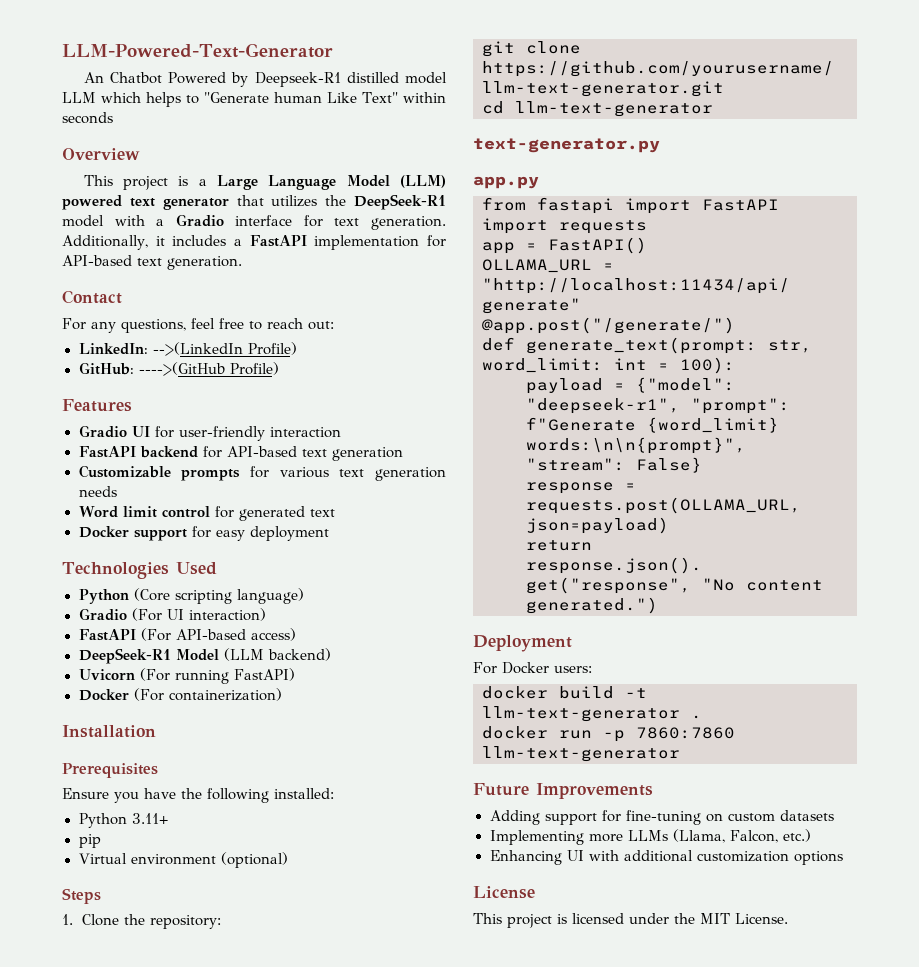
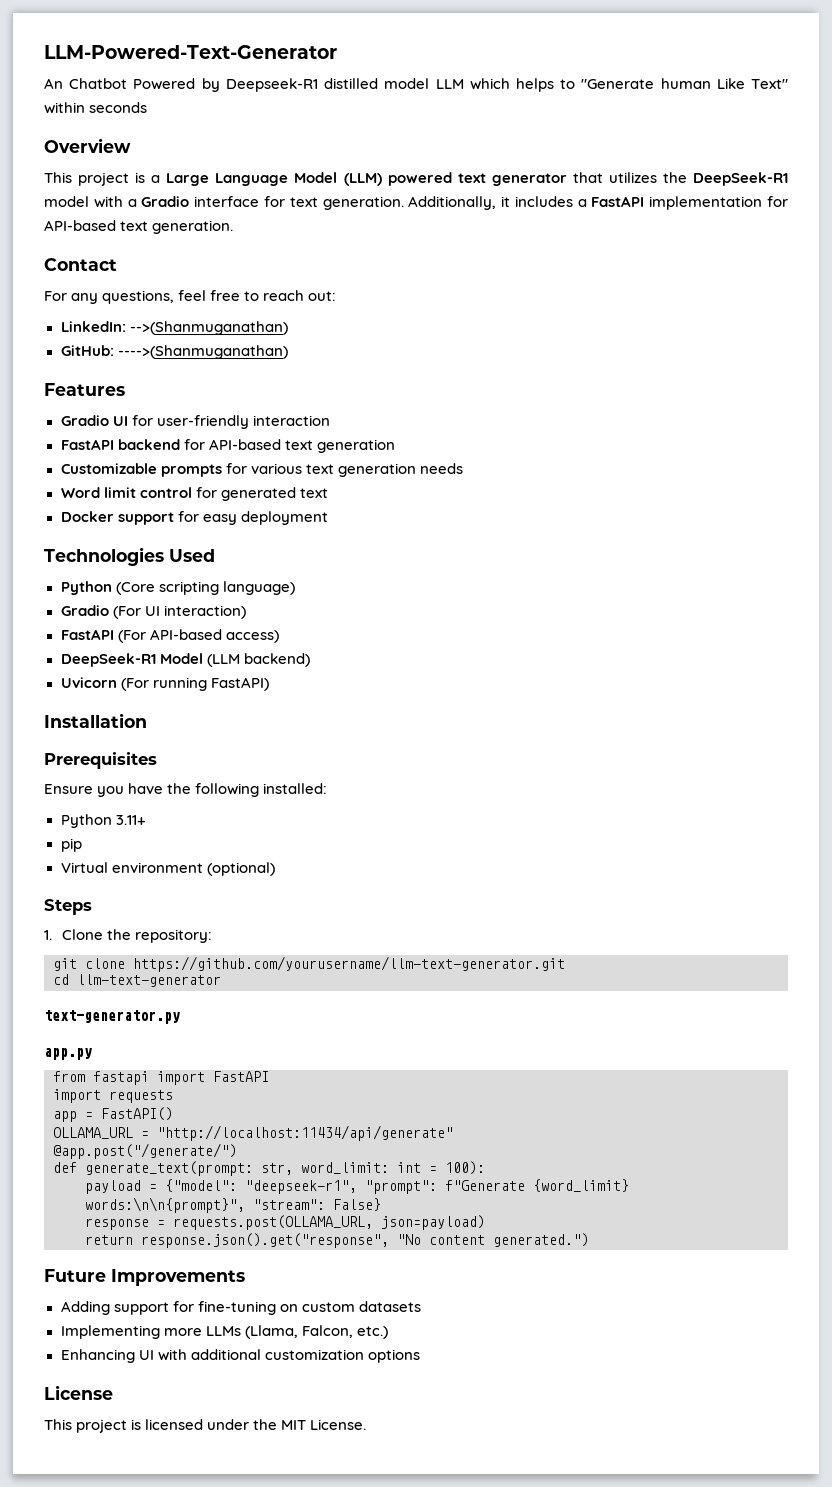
[152,342,297,356] -->(LinkedIn Profile) -> [129,321,288,335] -->(Shanmuganathan)
[138,362,279,376] ---->(GitHub Profile) -> [117,345,288,359] ---->(Shanmuganathan)
[78,688,282,701] // Docker (For containerization) -> (269, 684) none
[473,635,572,652] [473,662,592,674] [482,686,647,699] [482,706,702,722] [482,726,735,742] [482,746,680,762] // Deployment // For Docker users: // docker build -t llm-text-generator . // docker run -p 7860:7860 llm-text-generator -> (589, 1240) none

